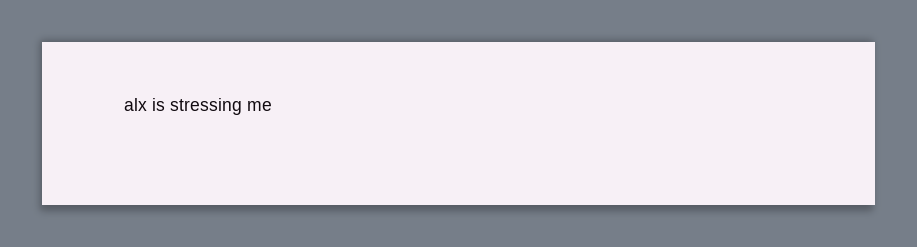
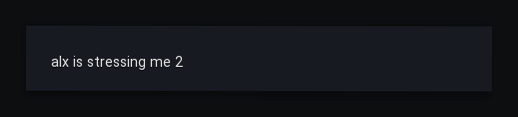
(272, 106) none -> [174,55,184,67] 2

